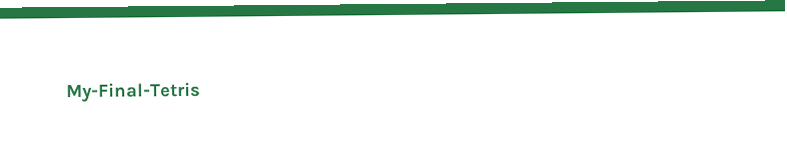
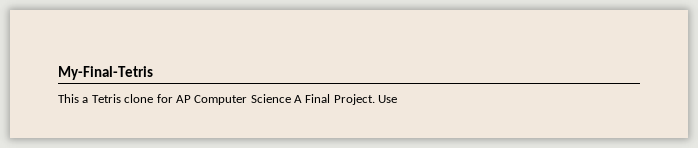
(201, 92) none -> [58,94,398,105] // This a Tetris clone for AP Computer Science A Final Project. Use

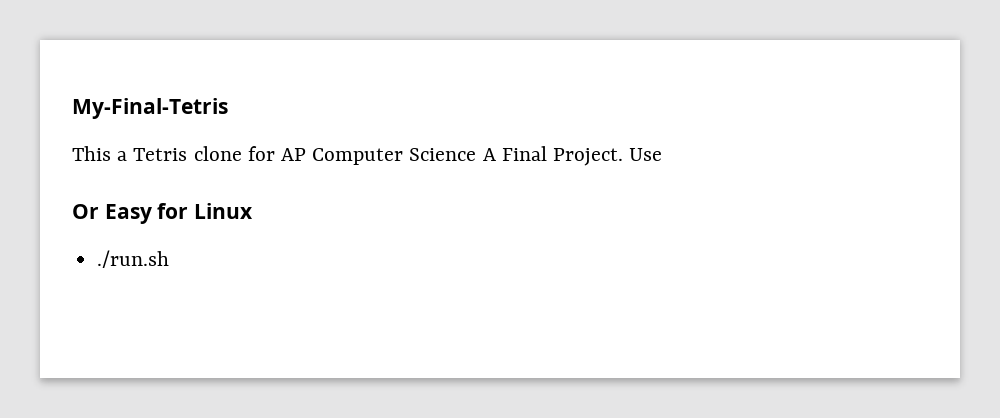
(398, 99) none -> [72,203,254,224] [97,250,170,268] // Or Easy for Linux // ./run.sh

